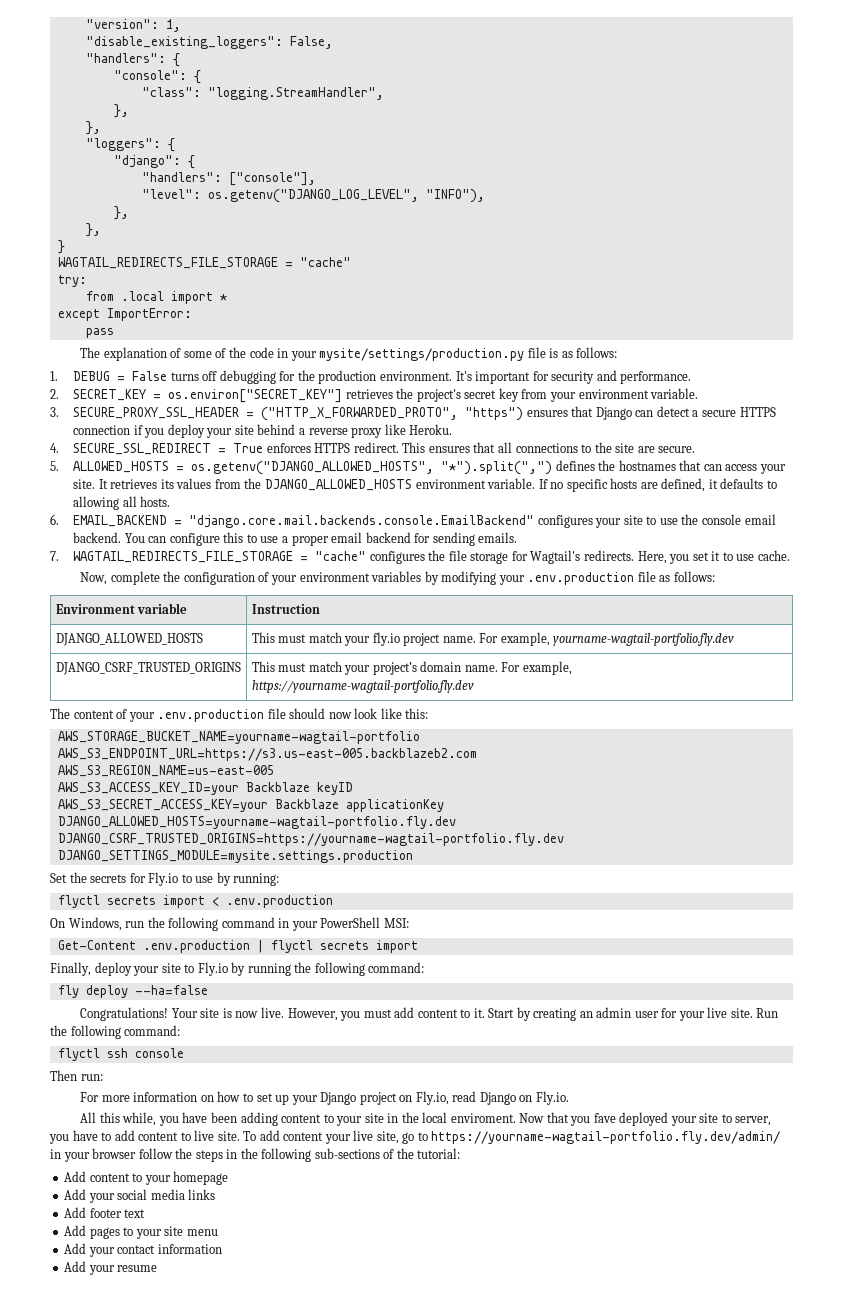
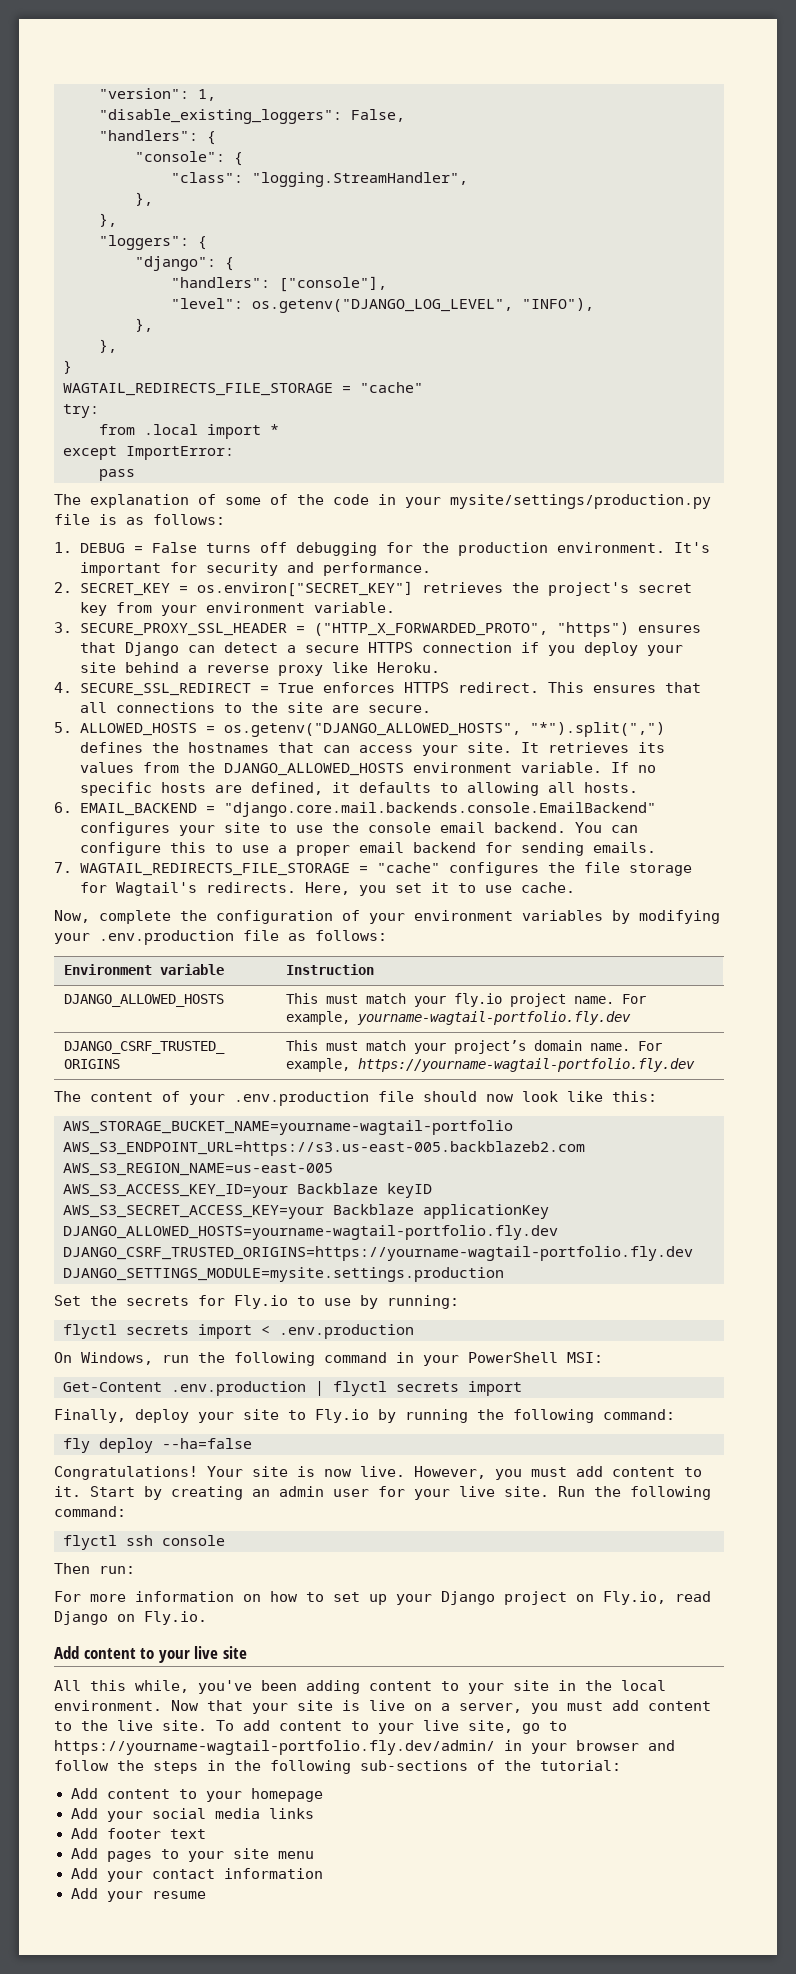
(569, 1098) none -> [54,1646,247,1663] // Add content to your live site
[158,1112,208,1126] you have -> [198,1680,252,1694] you've
[450,1113,516,1123] enviroment. -> [54,1700,162,1711] environment.
[570,1112,772,1126] [49,1130,191,1144] you fave deployed your site to server, you have to add content to -> [252,1700,711,1714] [54,1720,108,1731] your site is live on a server, you must add content to the
(324, 1136) none -> [351,1721,369,1731] to
(137, 1153) none -> [648,1740,675,1751] and

